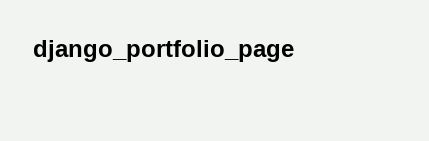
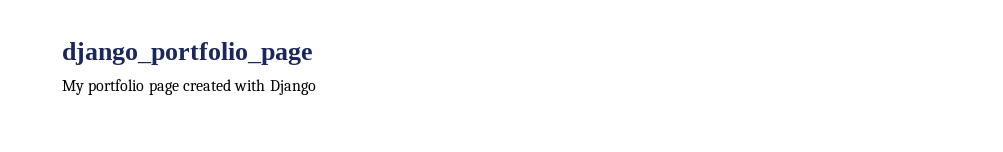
(294, 51) none -> [62,79,316,95] // My portfolio page created with Django

